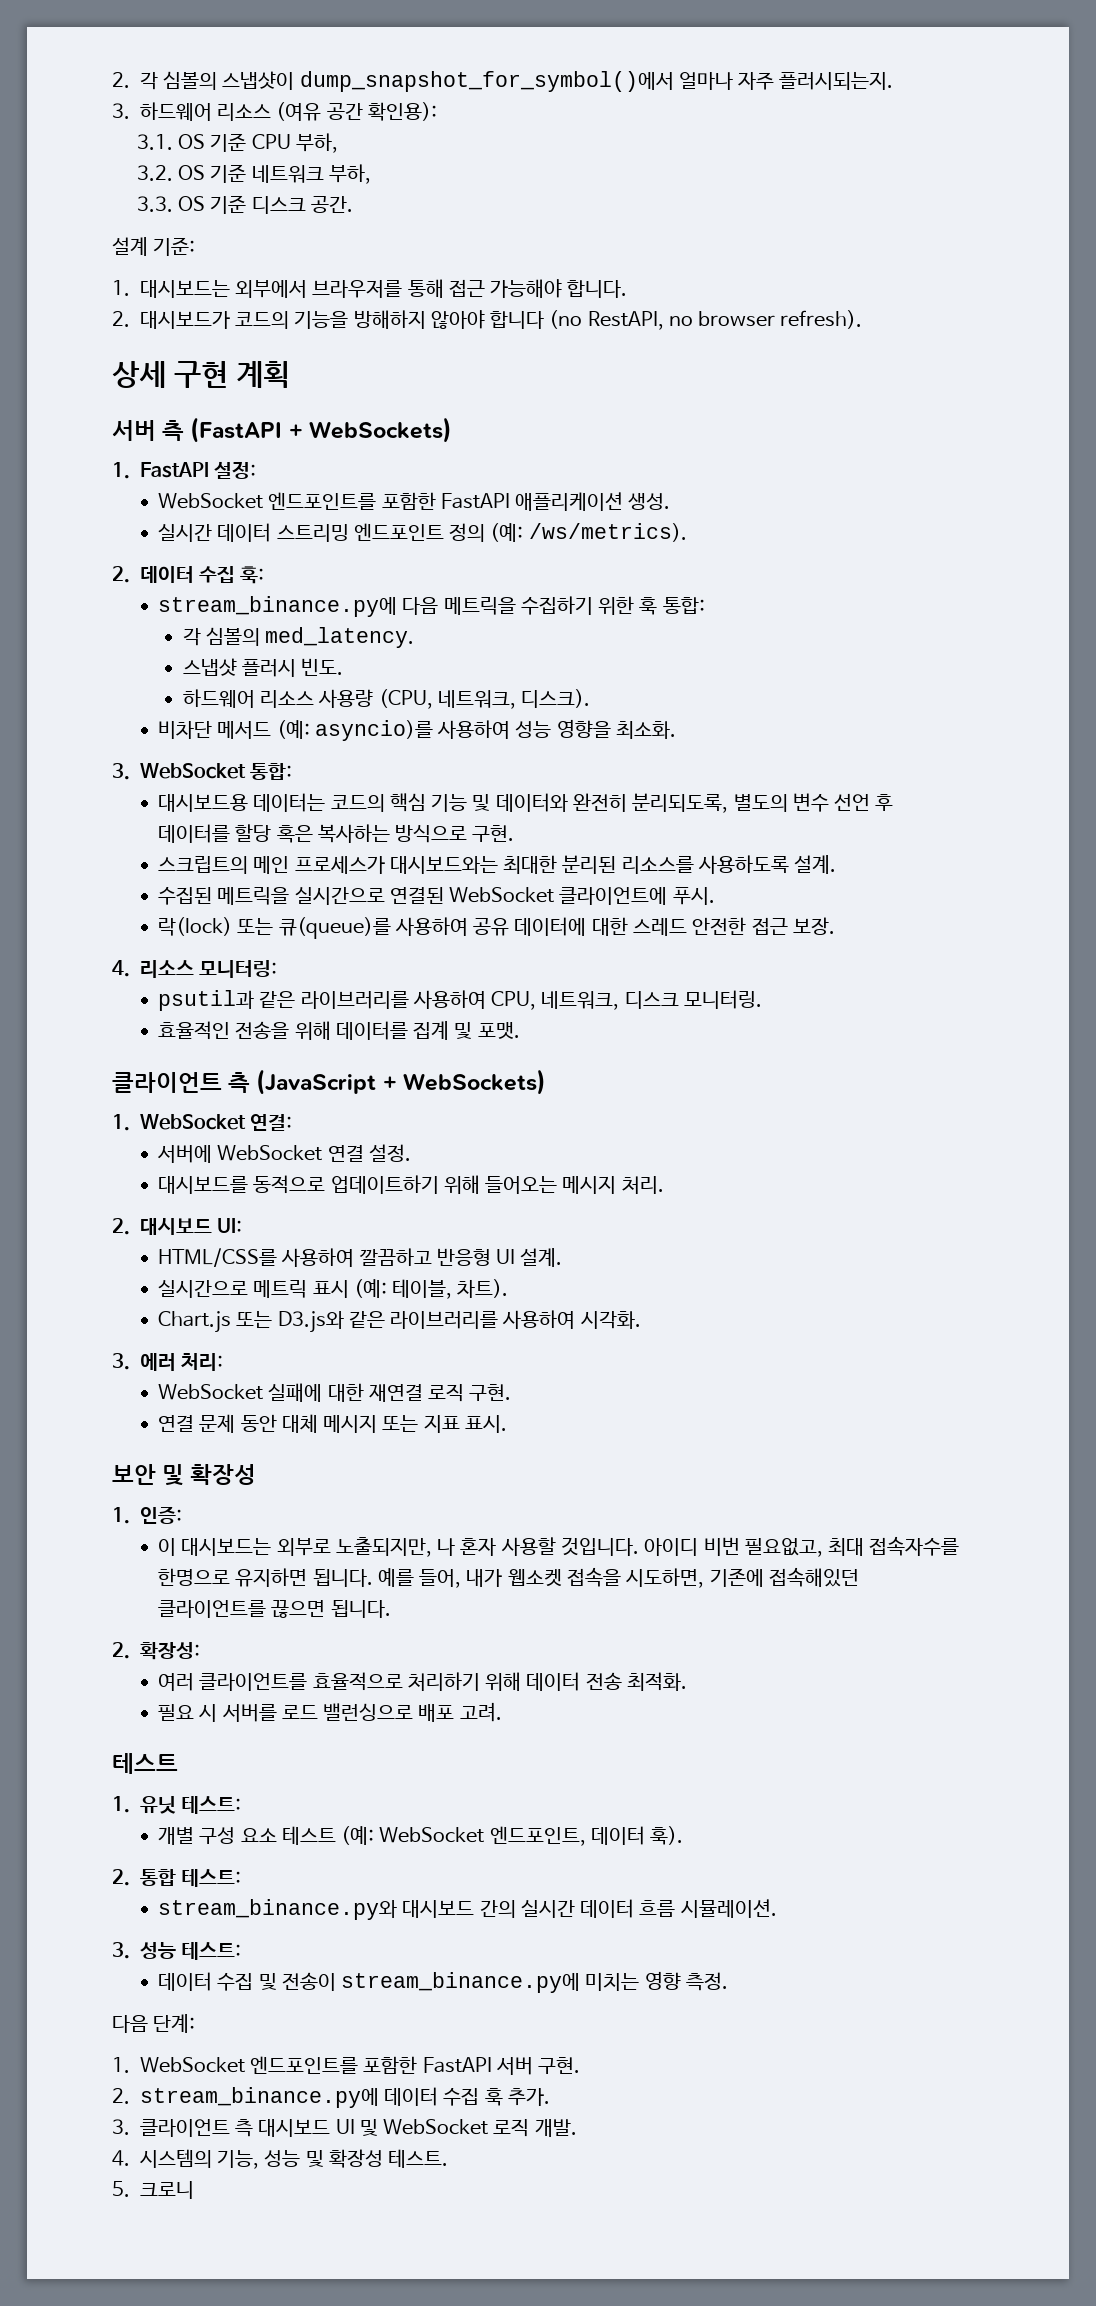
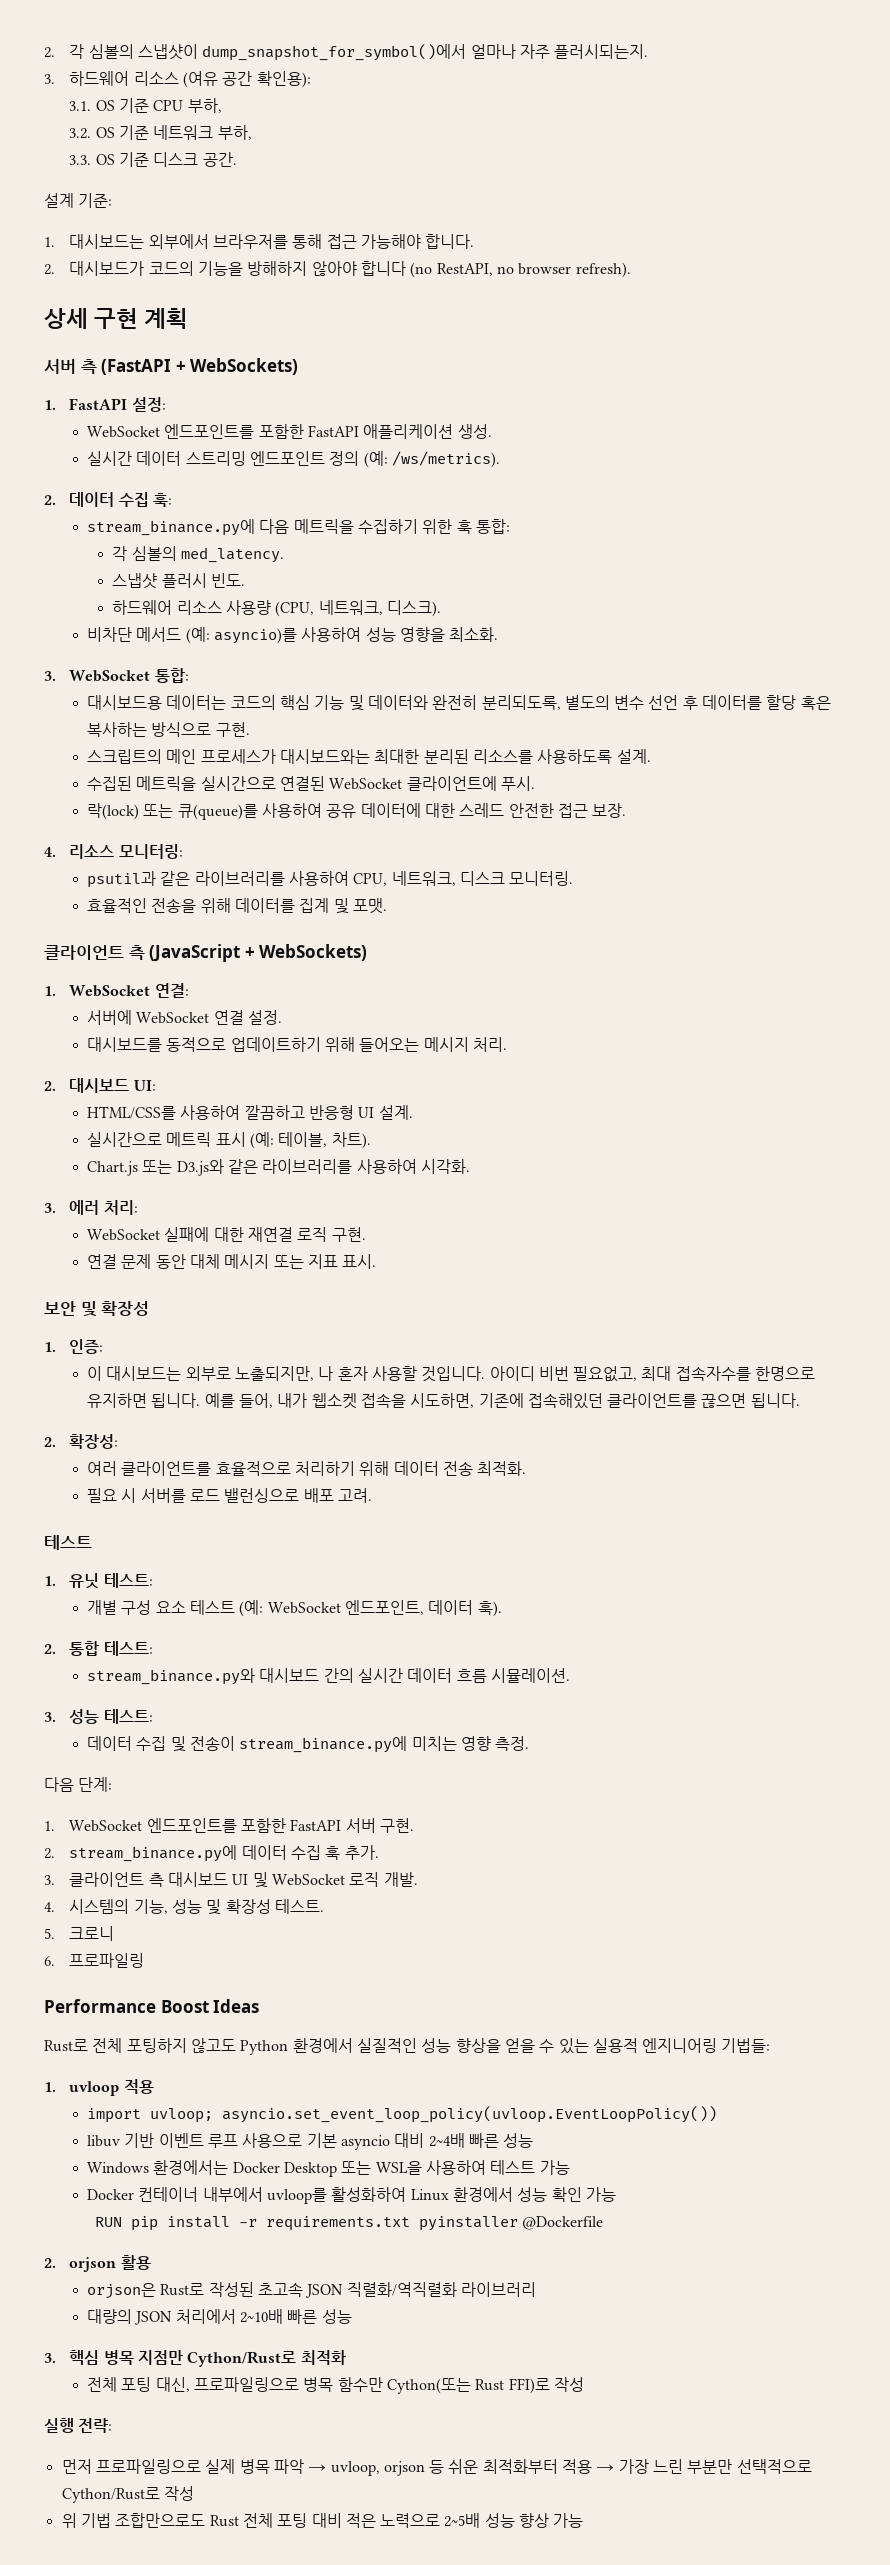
(194, 2190) none -> [44,1953,145,1968] [44,1999,260,2013] [44,2038,771,2055] [44,2079,154,2096] [86,2106,717,2123] [86,2133,534,2150] [86,2160,570,2177] [86,2187,616,2204] [94,2216,604,2231] [44,2255,151,2272] [86,2282,536,2299] [86,2309,352,2325] [44,2350,346,2367] [86,2377,584,2394] [44,2418,113,2433] [61,2459,812,2476] [61,2486,194,2503] [61,2513,584,2528] // 6. 프로파일링 // Performance Boost Ideas // Rust로 전체 포팅하지 않고도 Python 환경에서 실질적인 성능 향상을 얻을 수 있는 실용적 엔지니어링 기법들: // 1. uvloop 적용 // import uvloop; asyncio.set_event_loop_policy(uvloop.EventLoopPolicy()) // libuv 기반 이벤트 루프 사용으로 기본 asyncio 대비 2~4배 빠른 성능 // Windows 환경에서는 Docker Desktop 또는 WSL을 사용하여 테스트 가능 // Docker 컨테이너 내부에서 uvloop를 활성화하여 Linux 환경에서 성능 확인 가능 // RUN pip install -r requirements.txt pyinstaller @Dockerfile // 2. orjson 활용 // orjson은 Rust로 작성된 초고속 JSON 직렬화/역직렬화 라이브러리 // 대량의 JSON 처리에서 2~10배 빠른 성능 // 3. 핵심 병목 지점만 Cython/Rust로 최적화 // 전체 포팅 대신, 프로파일링으로 병목 함수만 Cython(또는 Rust FFI)로 작성 // 실행 전략: // 먼저 프로파일링으로 실제 병목 파악 → uvloop, orjson 등 쉬운 최적화부터 적용 → 가장 느린 부분만 선택적으로 Cython/Rust로 작성 // 위 기법 조합만으로도 Rust 전체 포팅 대비 적은 노력으로 2~5배 성능 향상 가능

